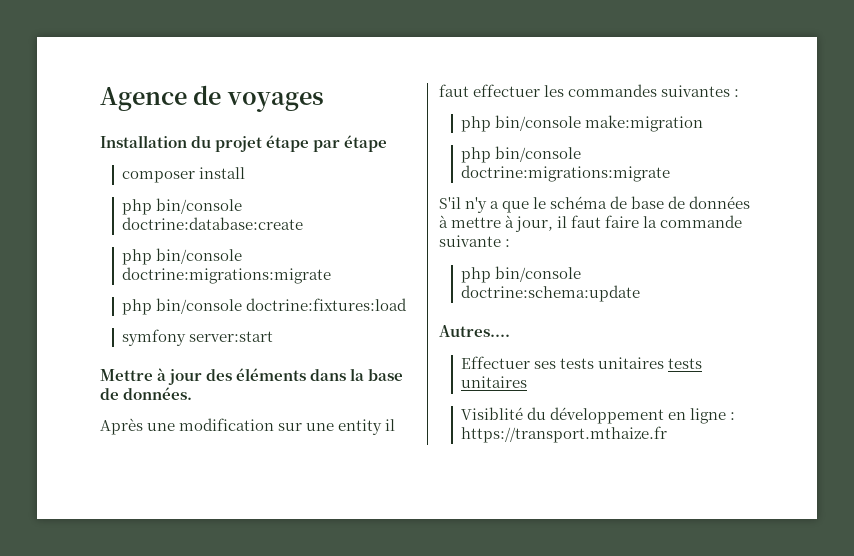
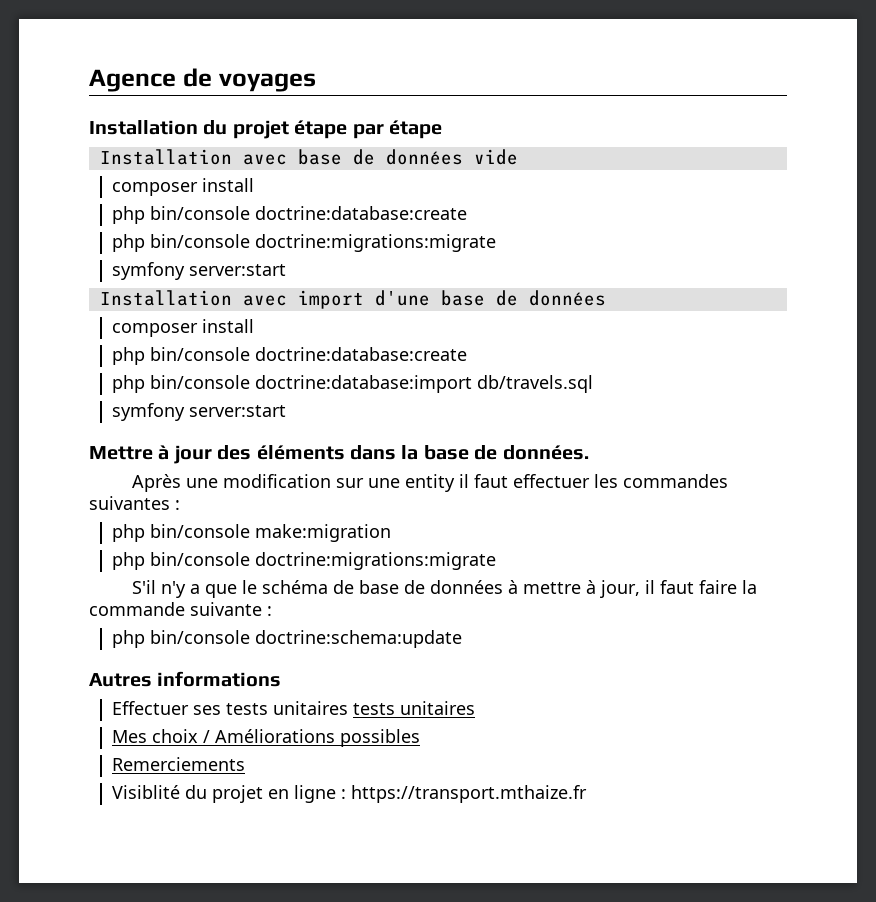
(388, 143) none -> [99,149,518,165] // Installation avec base de données vide
[122,298,408,315] php bin/console doctrine:fixtures:load -> [112,262,287,280] [99,290,606,309] [112,319,255,337] [112,347,468,365] [112,375,594,393] symfony server:start // Installation avec import d'une base de données // composer install // php bin/console doctrine:database:create // php bin/console doctrine:database:import db/travels.sql
[439,325,510,337] Autres.... -> [89,671,282,687] Autres informations
(528, 382) none -> [112,729,421,747] [112,757,246,771] // Mes choix / Améliorations possibles // Remerciements
[550,407,665,424] développement -> [212,785,264,803] projet

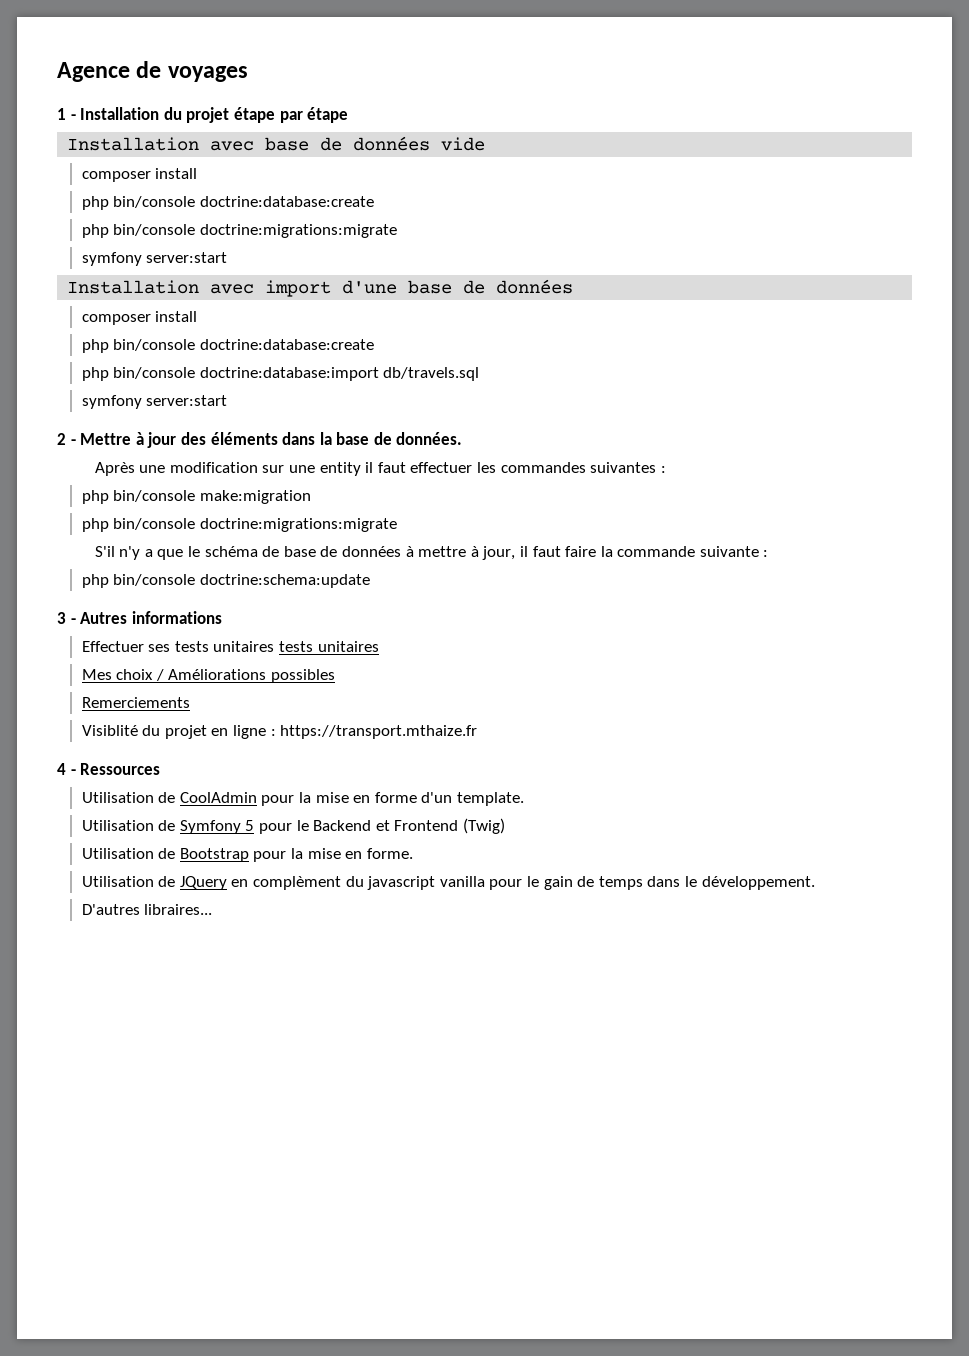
(316, 82) none -> [57,108,76,120] 1 -
(287, 411) none -> [57,433,76,445] 2 -
(463, 639) none -> [57,612,76,624] 3 -
(588, 794) none -> [57,763,161,775] [81,792,524,806] [81,818,505,834] [81,848,413,862] [81,876,815,890] [81,904,213,915] // 4 - Ressources // Utilisation de CoolAdmin pour la mise en forme d'un template. // Utilisation de Symfony 5 pour le Backend et Frontend (Twig) // Utilisation de Bootstrap pour la mise en forme. // Utilisation de JQuery en complèment du javascript vanilla pour le gain de temps dans le développement. // D'autres libraires...

